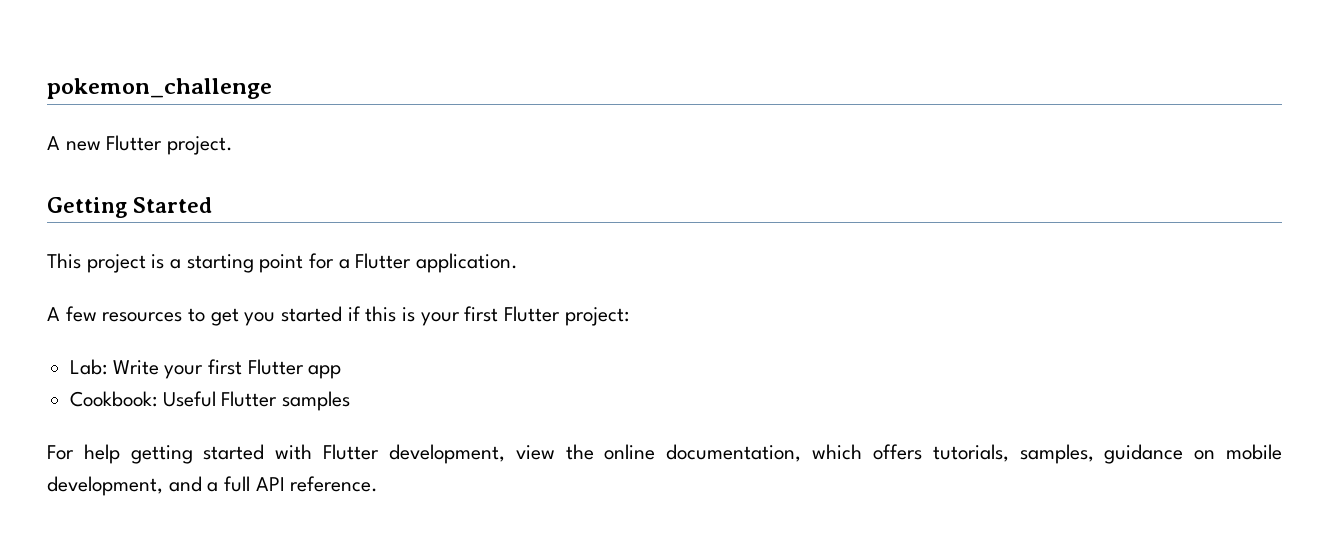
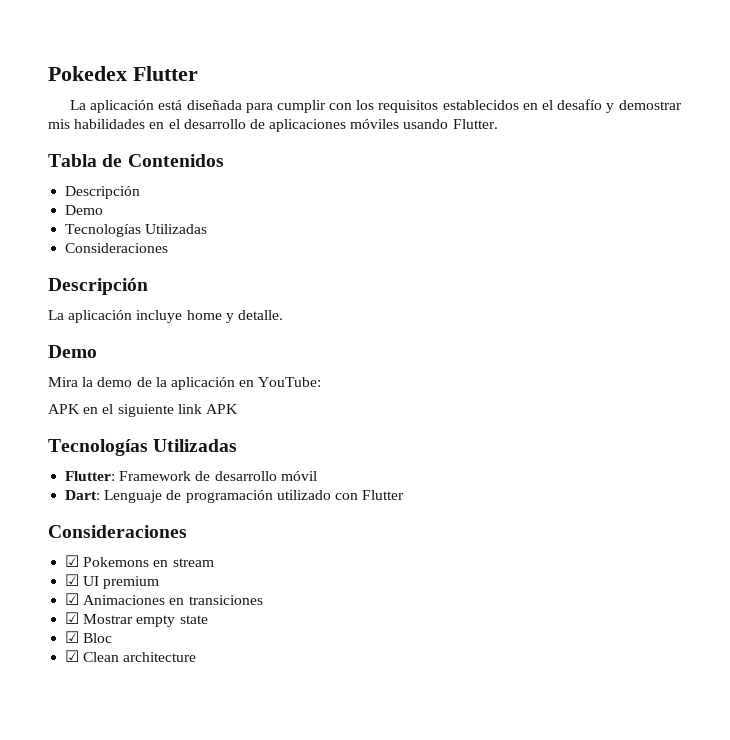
[47,78,272,99] [47,135,234,155] [47,197,212,218] [47,253,519,273] [47,306,629,326] [70,359,342,379] [70,391,351,411] [47,444,1282,464] [47,476,379,496] pokemon_challenge // A new Flutter project. // Getting Started // This project is a starting point for a Flutter application. // A few resources to get you started if this is your first Flutter project: // Lab: Write your first Flutter app // Cookbook: Useful Flutter samples // For help getting started with Flutter development, view the online documentation, which offers tutorials, samples, guidance on mobile development, and a full API reference. -> [48,66,198,81] [70,99,682,113] [48,119,498,132] [48,154,224,167] [65,186,141,199] [65,205,104,215] [65,224,208,237] [65,243,169,253] [48,278,148,295] [48,310,283,323] [48,345,97,358] [48,377,322,390] [48,404,238,417] [48,439,238,456] [65,471,317,481] [65,490,405,503] [48,525,187,538] [65,555,214,567] [65,574,160,589] [65,593,263,605] [65,612,208,627] [65,631,113,643] [65,650,197,662] Pokedex Flutter // La aplicación está diseñada para cumplir con los requisitos establecidos en el desafío y demostrar mis habilidades en el desarrollo de aplicaciones móviles usando Flutter. // Tabla de Contenidos // Descripción // Demo // Tecnologías Utilizadas // Consideraciones // Descripción // La aplicación incluye home y detalle. // Demo // Mira la demo de la aplicación en YouTube: // APK en el siguiente link APK // Tecnologías Utilizadas // Flutter: Framework de desarrollo móvil // Dart: Lenguaje de programación utilizado con Flutter // Consideraciones // ☑ Pokemons en stream // ☑ UI premium // ☑ Animaciones en transiciones // ☑ Mostrar empty state // ☑ Bloc // ☑ Clean architecture

